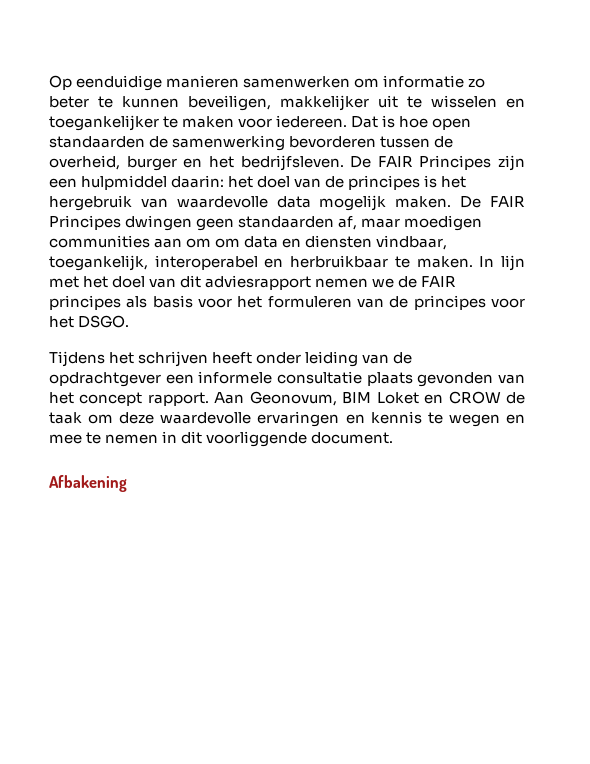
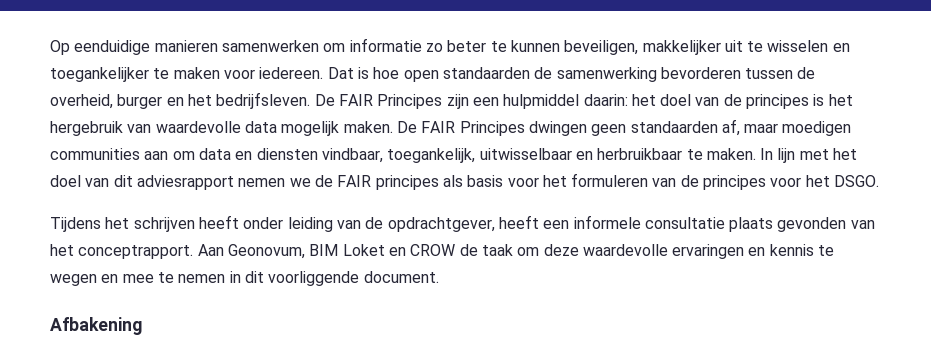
[215,238,241,248] om -> (195, 155) none
[154,255,258,270] interoperabel -> [479,148,572,160] uitwisselbaar
[49,372,161,387] opdrachtgever -> [387,215,539,232] opdrachtgever, heeft
[79,392,209,406] concept rapport. -> [78,245,194,259] conceptrapport.

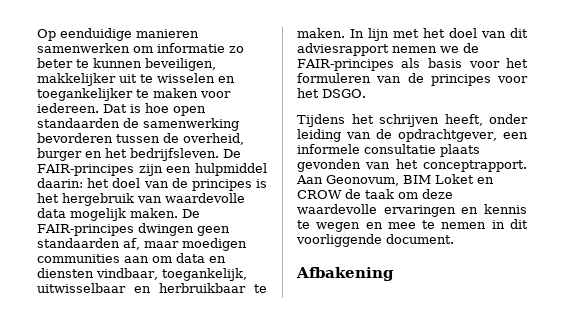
[338,94,443,109] FAIR Principes -> [37,164,134,176] FAIR-principes
[421,121,525,136] FAIR Principes -> [37,224,134,236] FAIR-principes
[337,175,439,190] FAIR principes -> [297,59,394,71] FAIR-principes
[198,215,239,229] heeft -> [444,114,483,126] heeft,
[498,215,539,229] heeft -> (498, 135) none

